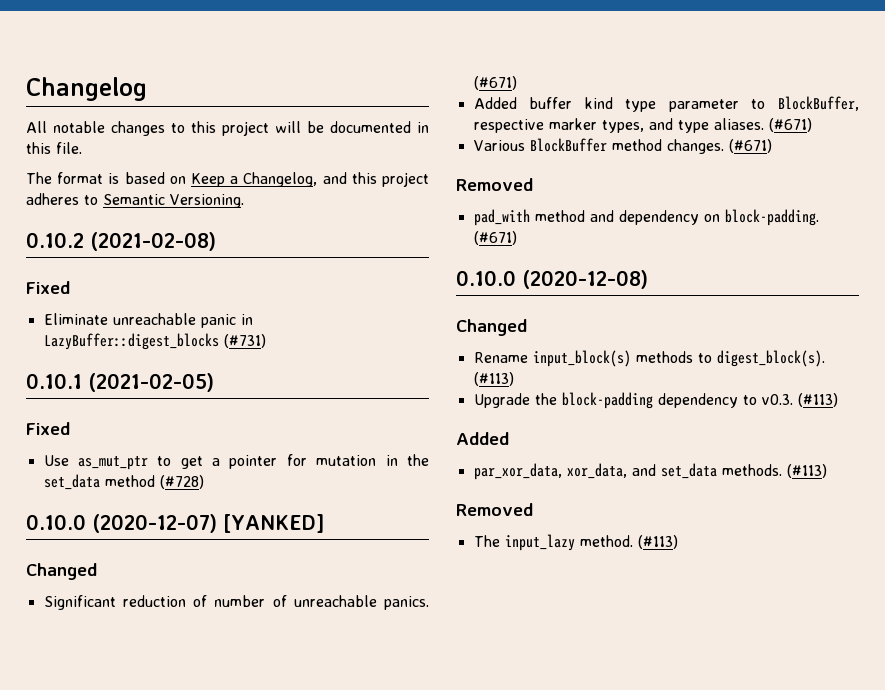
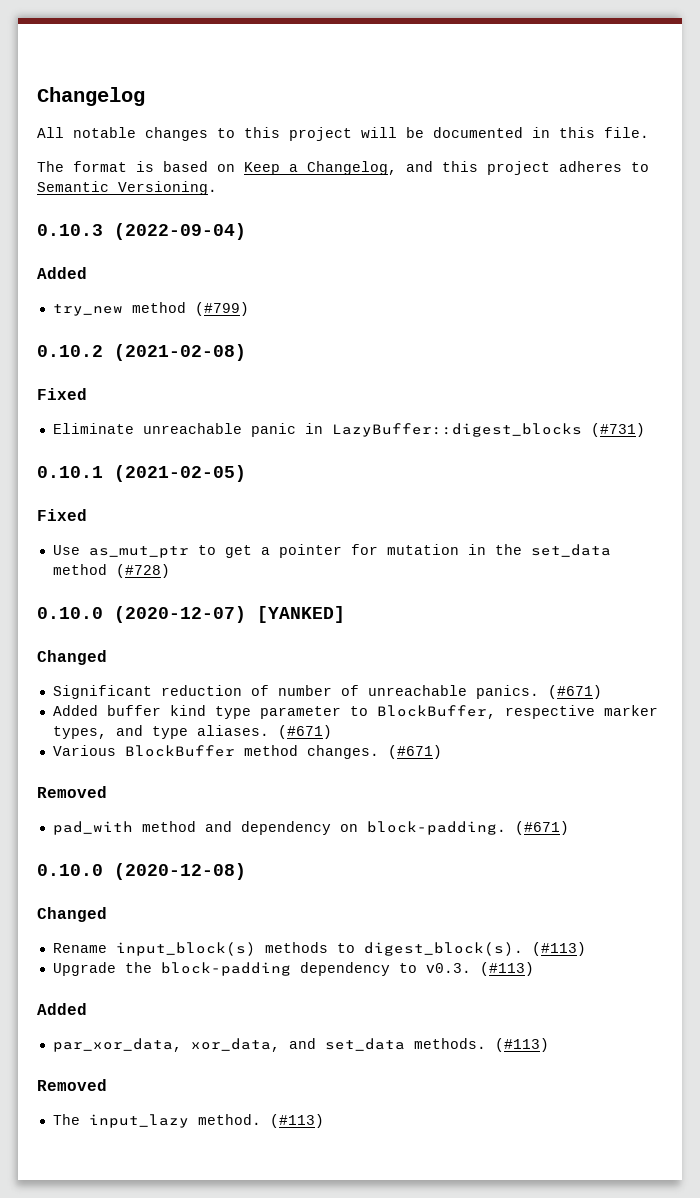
(244, 201) none -> [37,223,246,240] [37,267,87,279] [52,302,249,316] // 0.10.3 (2022-09-04) // Added // try_new method (#799)

